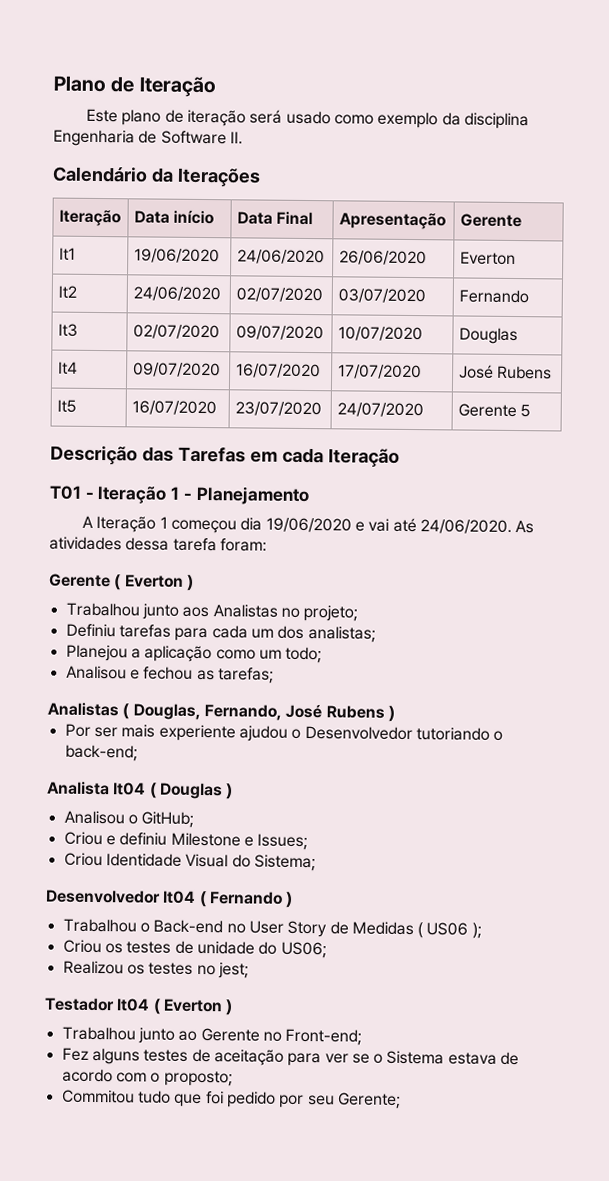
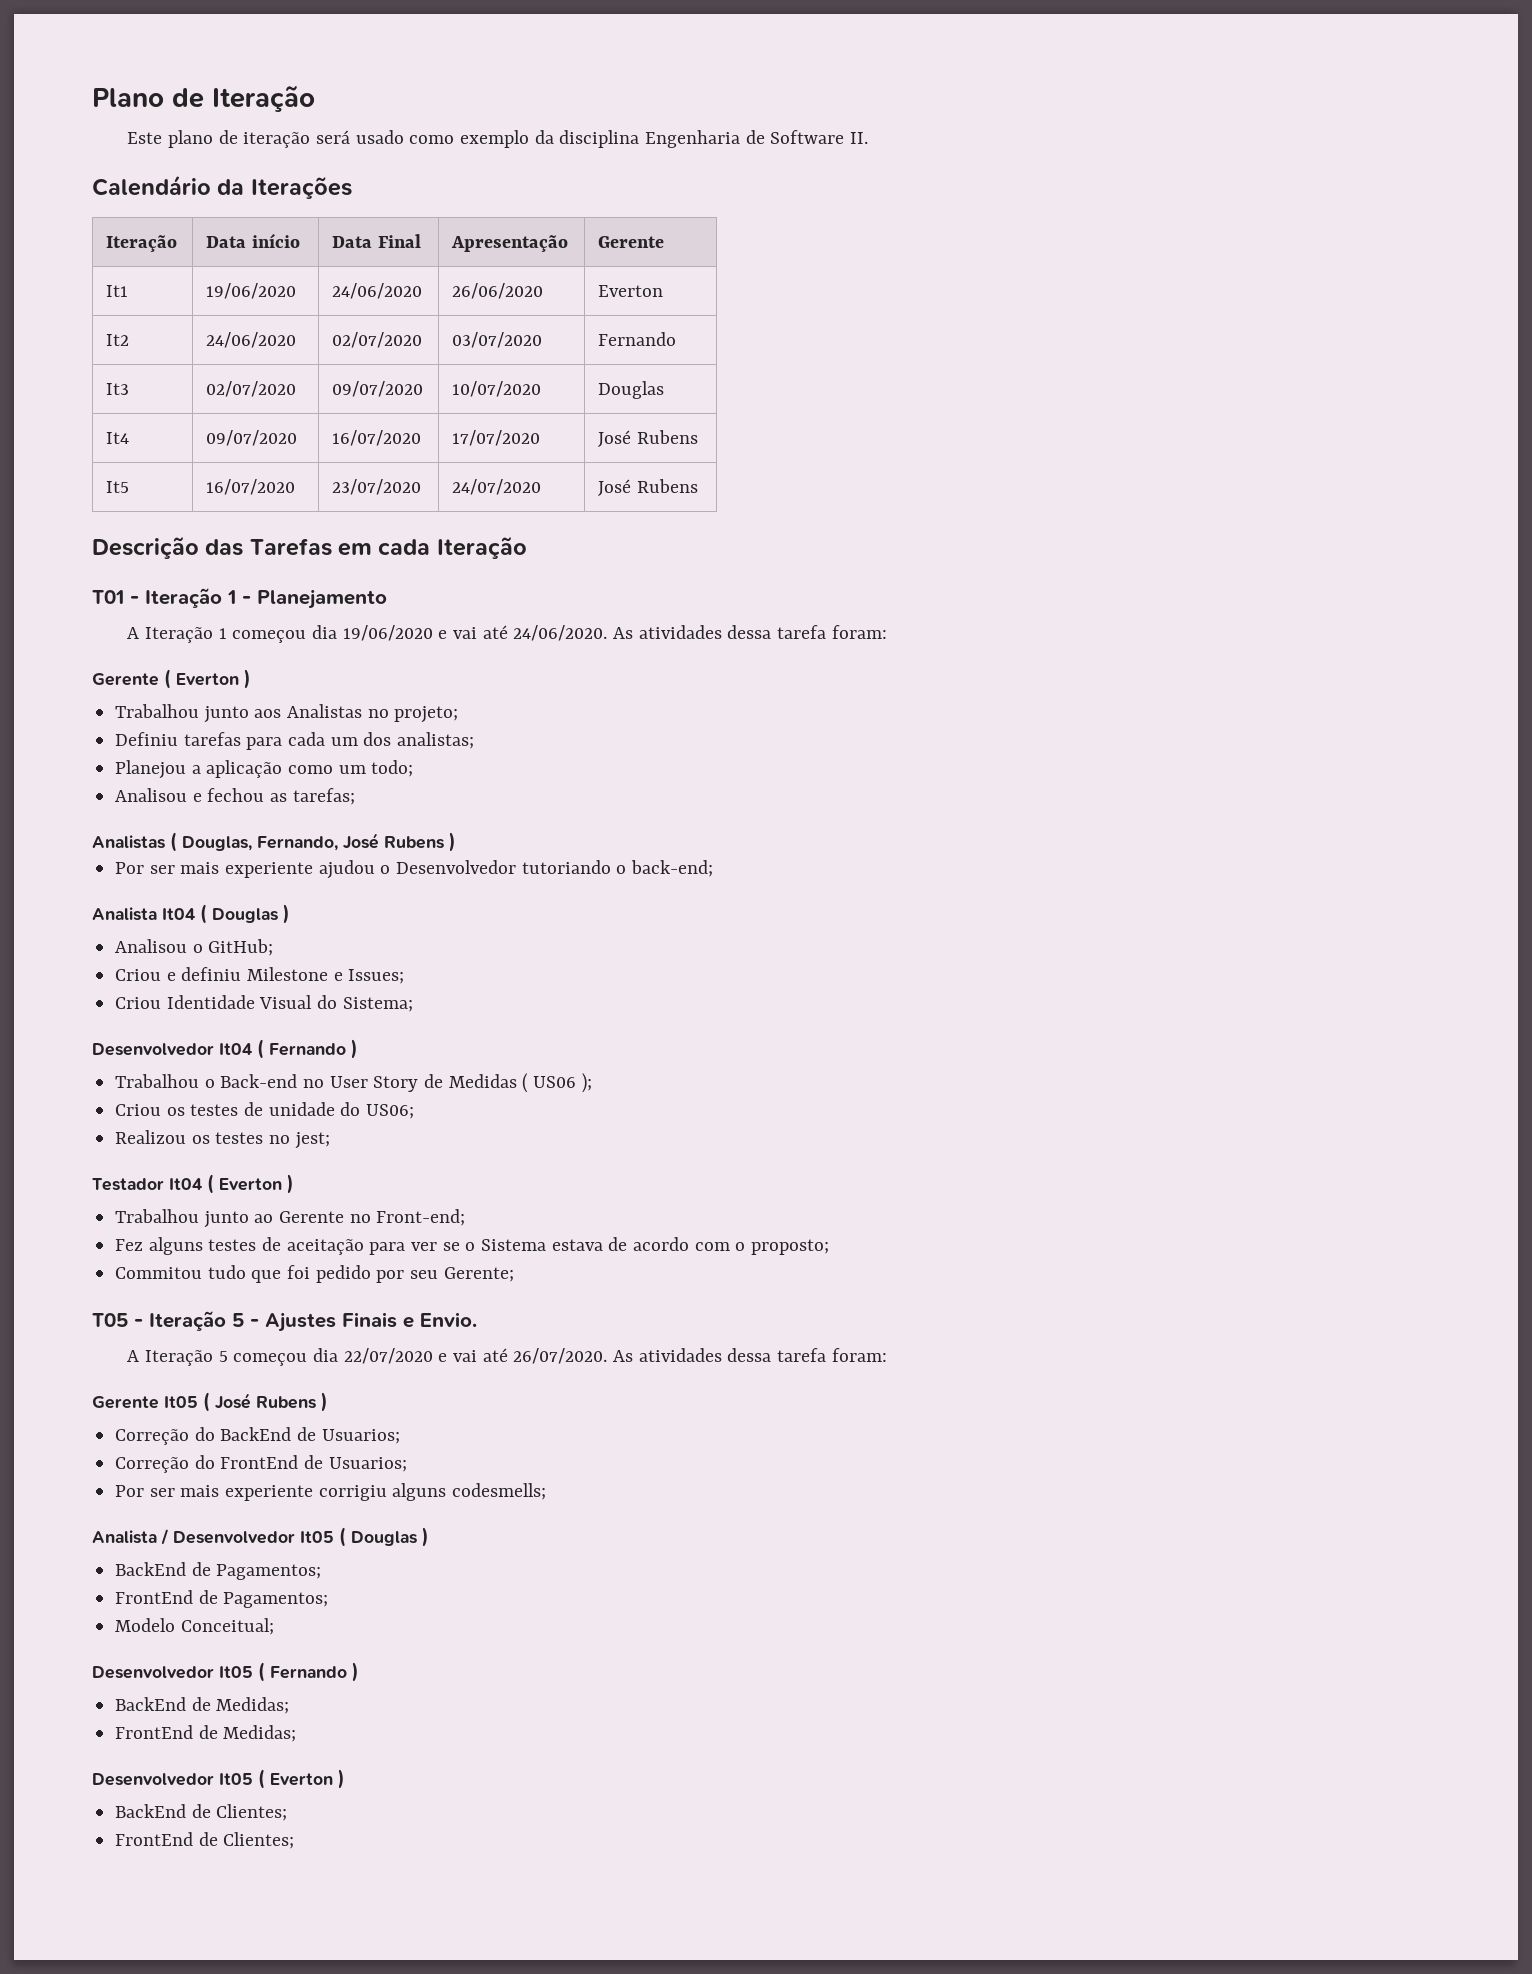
[457,403,532,418] Gerente 5 -> [598,479,699,496] José Rubens
(401, 1100) none -> [92,1311,477,1332] [127,1348,887,1366] [92,1392,328,1412] [115,1427,400,1445] [115,1455,407,1473] [115,1483,547,1501] [92,1527,429,1547] [115,1562,322,1580] [115,1590,329,1608] [115,1618,274,1635] [92,1662,359,1682] [115,1697,290,1714] [115,1725,297,1742] [92,1769,345,1789] [115,1804,288,1821] [115,1832,295,1849] // T05 - Iteração 5 - Ajustes Finais e Envio. // A Iteração 5 começou dia 22/07/2020 e vai até 26/07/2020. As atividades dessa tarefa foram: // Gerente It05 ( José Rubens ) // Correção do BackEnd de Usuarios; // Correção do FrontEnd de Usuarios; // Por ser mais experiente corrigiu alguns codesmells; // Analista / Desenvolvedor It05 ( Douglas ) // BackEnd de Pagamentos; // FrontEnd de Pagamentos; // Modelo Conceitual; // Desenvolvedor It05 ( Fernando ) // BackEnd de Medidas; // FrontEnd de Medidas; // Desenvolvedor It05 ( Everton ) // BackEnd de Clientes; // FrontEnd de Clientes;

